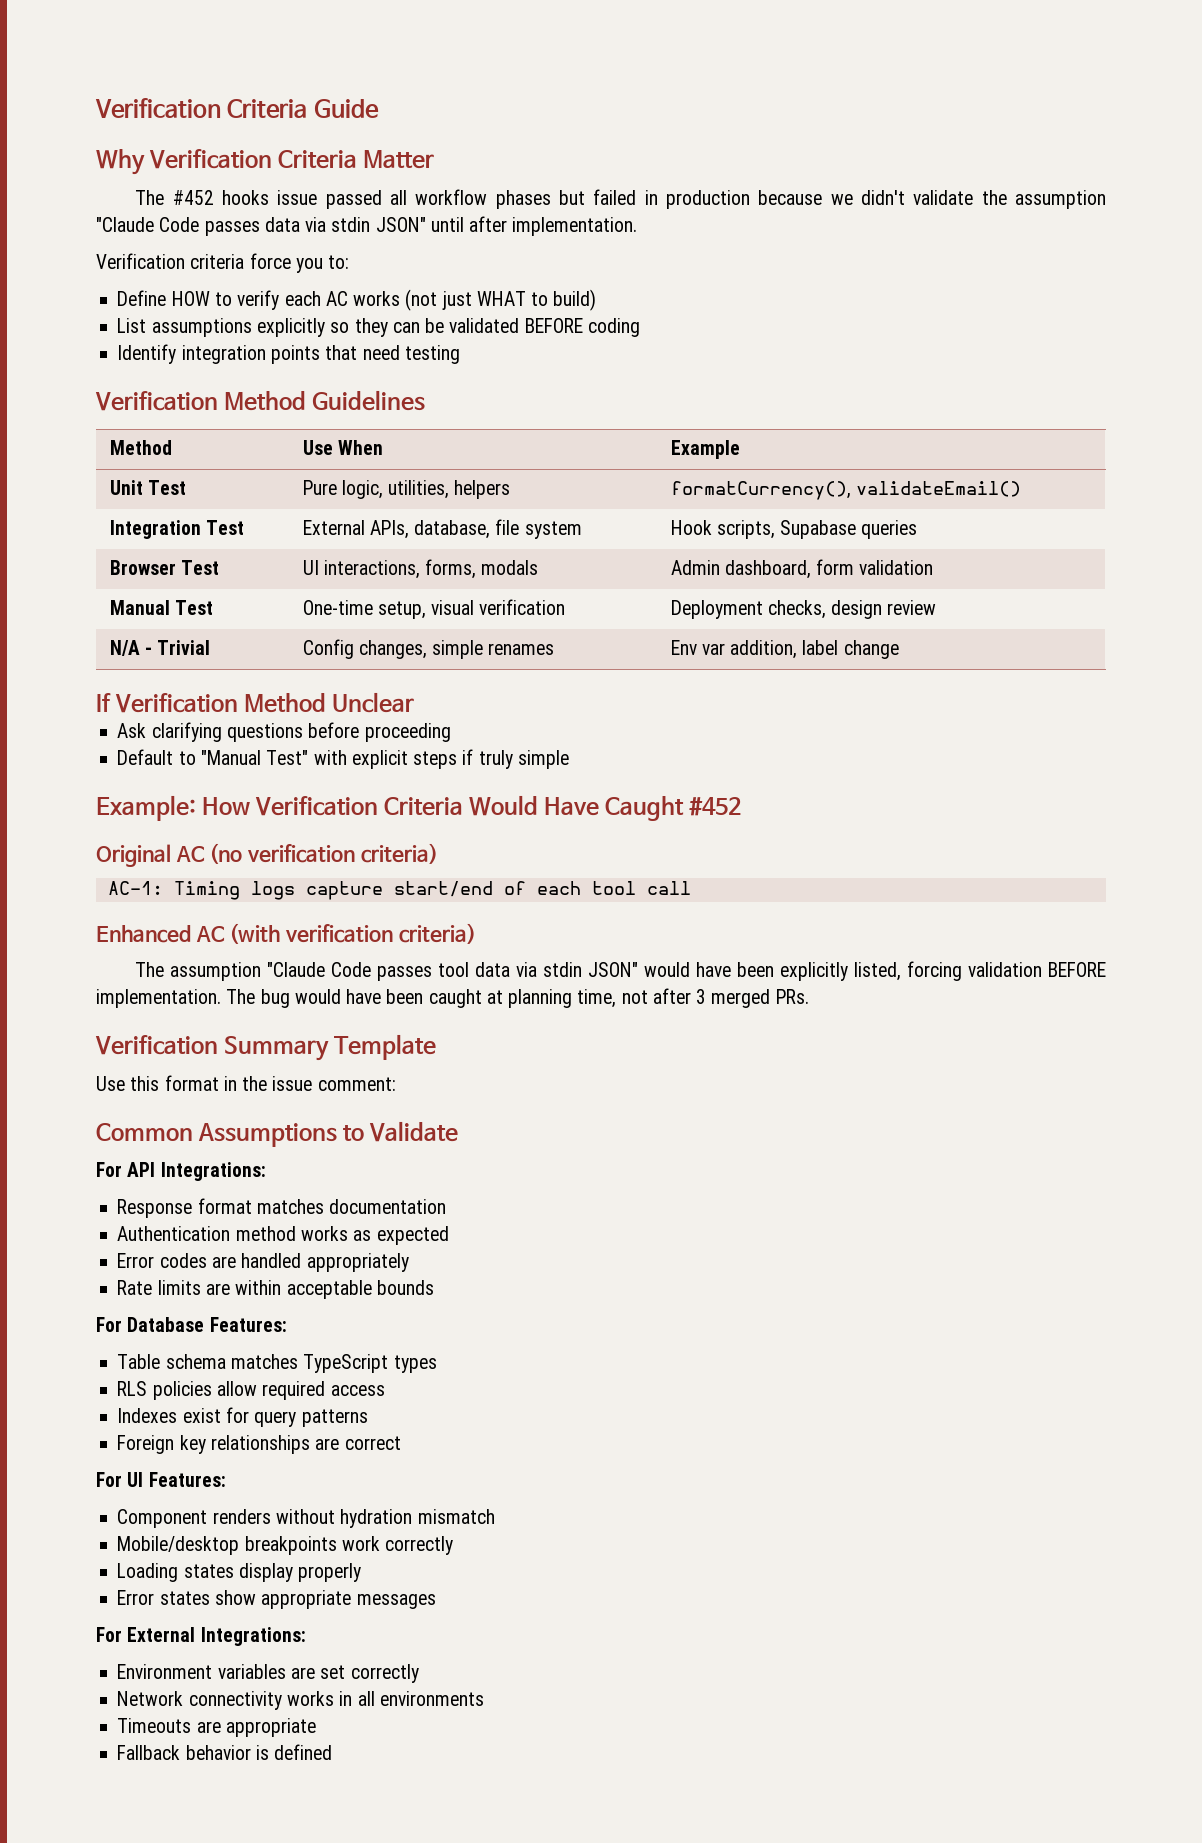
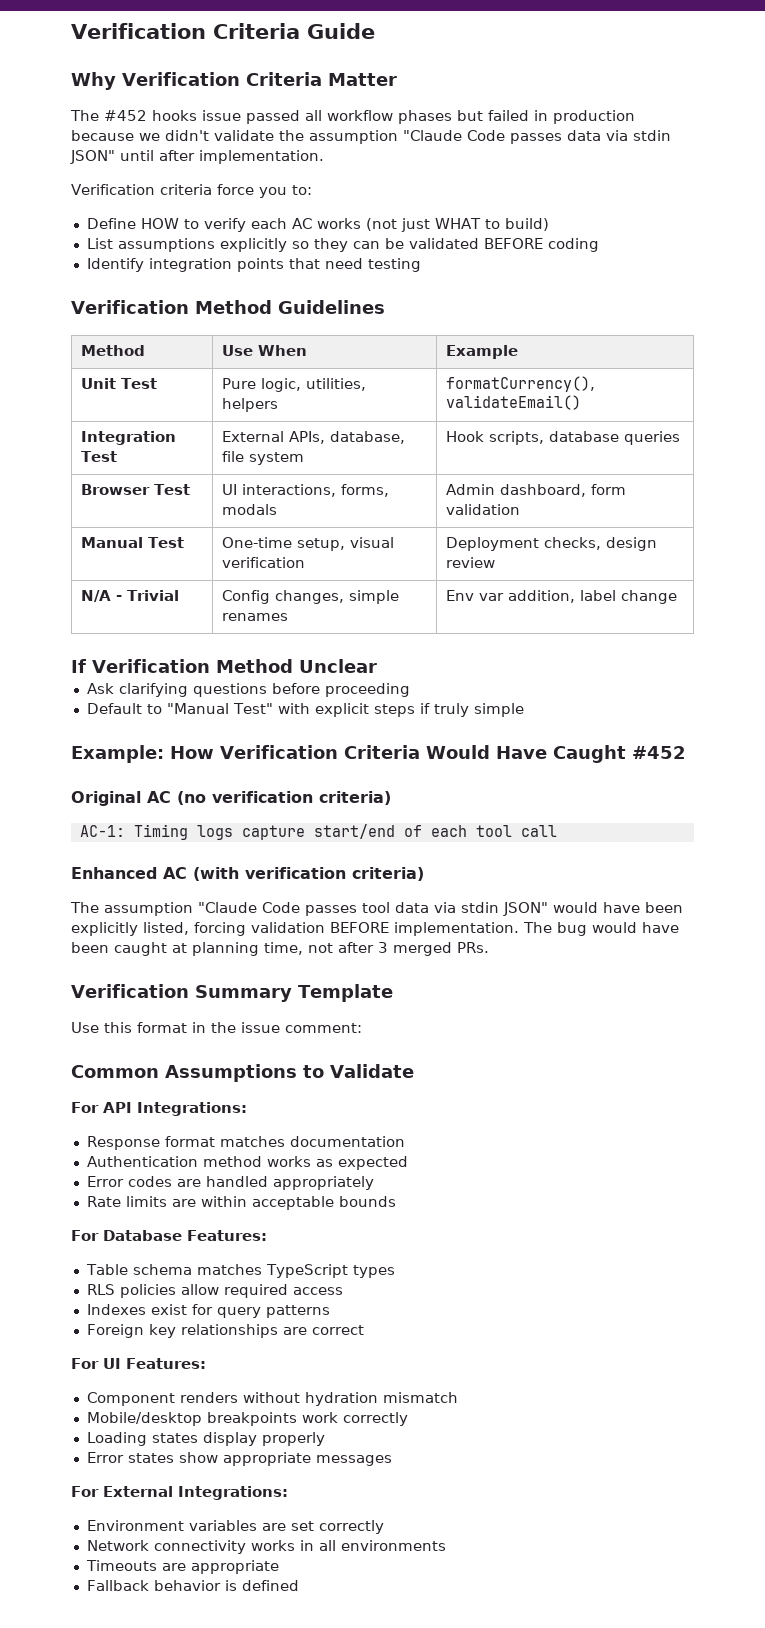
[780,520,857,539] Supabase -> [549,431,620,442] database

